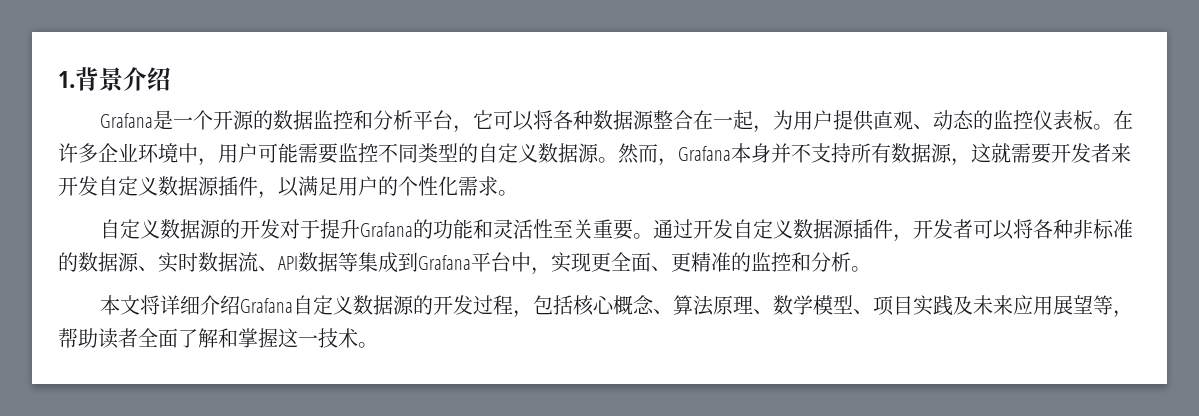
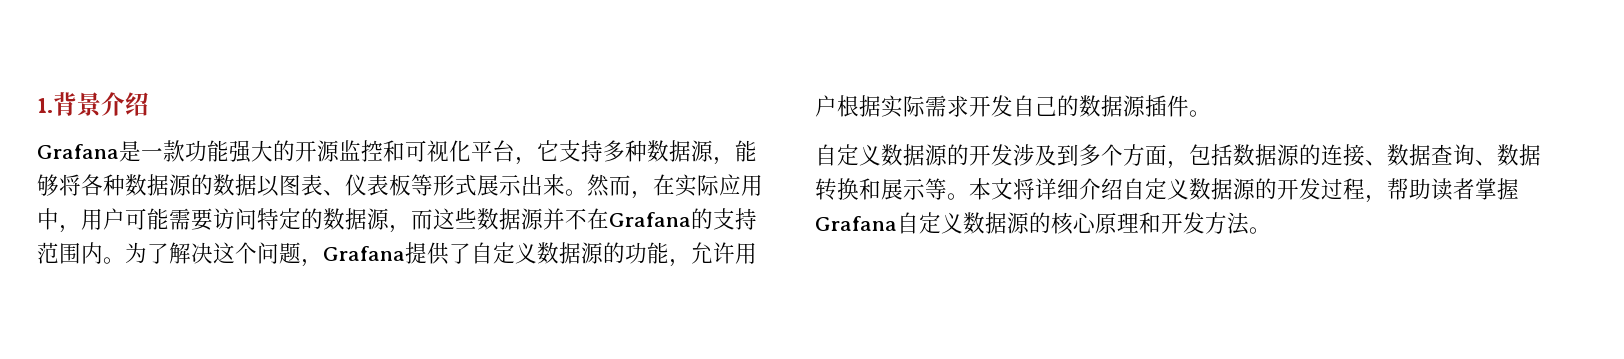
[193,110,1134,133] [58,143,1131,166] [58,176,498,199] 个开源的数据监控和分析平台，它可以将各种数据源整合在一起，为用户提供直观、动态的监控仪表板。在许多企业环境中，用户可能需要监控不同类型的自定义数据源。然而，Grafana本身并不支持所有数据源，这就需要开发者来开发自定义数据源插件，以满足用户的个性化需求 -> [163,140,757,165] [37,174,763,199] [37,208,757,233] [37,242,757,267] [815,95,1189,118] 款功能强大的开源监控和可视化平台，它支持多种数据源，能够将各种数据源的数据以图表、仪表板等形式展示出来。然而，在实际应用中，用户可能需要访问特定的数据源，而这些数据源并不在Grafana的支持范围内。为了解决这个问题，Grafana提供了自定义数据源的功能，允许用户根据实际需求开发自己的数据源插件
[280,219,1134,242] [58,252,871,275] 对于提升Grafana的功能和灵活性至关重要。通过开发自定义数据源插件，开发者可以将各种非标准的数据源、实时数据流、API数据等集成到Grafana平台中，实现更全面、更精准的监控和分析。 // -> [1013,144,1541,169] [815,178,969,201] 涉及到多个方面，包括数据源的连接、数据查询、数据转换和展示等。
[240,298,294,313] Grafana -> (1123, 189) none
[533,295,1134,318] [58,328,358,349] 包括核心概念、算法原理、数学模型、项目实践及未来应用展望等，帮助读者全面了解和掌握这一技术 -> [1387,178,1519,201] [815,212,1249,235] 帮助读者掌握Grafana自定义数据源的核心原理和开发方法

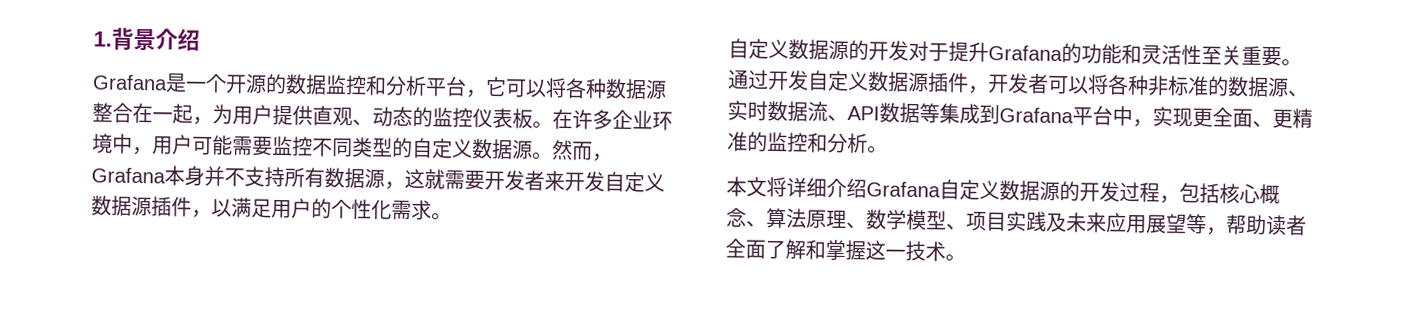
[163,140,757,165] [37,174,763,199] [37,208,757,233] [37,242,757,267] [815,95,1189,118] 款功能强大的开源监控和可视化平台，它支持多种数据源，能够将各种数据源的数据以图表、仪表板等形式展示出来。然而，在实际应用中，用户可能需要访问特定的数据源，而这些数据源并不在Grafana的支持范围内。为了解决这个问题，Grafana提供了自定义数据源的功能，允许用户根据实际需求开发自己的数据源插件 -> [205,73,667,100] [92,102,673,131] [92,133,613,162] [91,165,665,193] [91,195,432,221] 个开源的数据监控和分析平台，它可以将各种数据源整合在一起，为用户提供直观、动态的监控仪表板。在许多企业环境中，用户可能需要监控不同类型的自定义数据源。然而，Grafana本身并不支持所有数据源，这就需要开发者来开发自定义数据源插件，以满足用户的个性化需求
[1013,144,1541,169] [815,178,969,201] 涉及到多个方面，包括数据源的连接、数据查询、数据转换和展示等。 -> [908,40,1302,67] [728,69,1309,98] [727,100,1313,129] [727,131,888,154] 对于提升Grafana的功能和灵活性至关重要。通过开发自定义数据源插件，开发者可以将各种非标准的数据源、实时数据流、API数据等集成到Grafana平台中，实现更全面、更精准的监控和分析。 //
(1123, 189) none -> [866,181,941,198] Grafana
[1387,178,1519,201] [815,212,1249,235] 帮助读者掌握Grafana自定义数据源的核心原理和开发方法 -> [1179,182,1280,205] [726,207,1307,236] [725,238,946,262] 包括核心概念、算法原理、数学模型、项目实践及未来应用展望等，帮助读者全面了解和掌握这一技术

